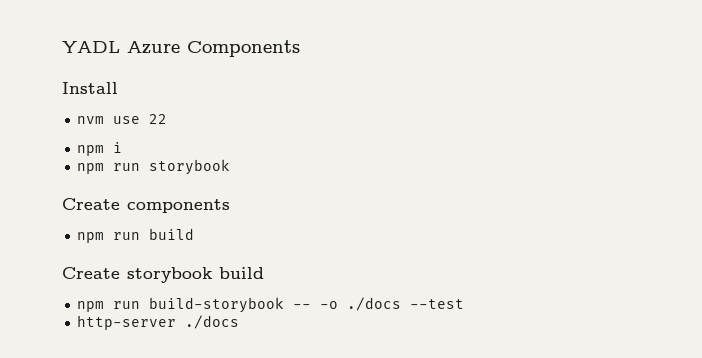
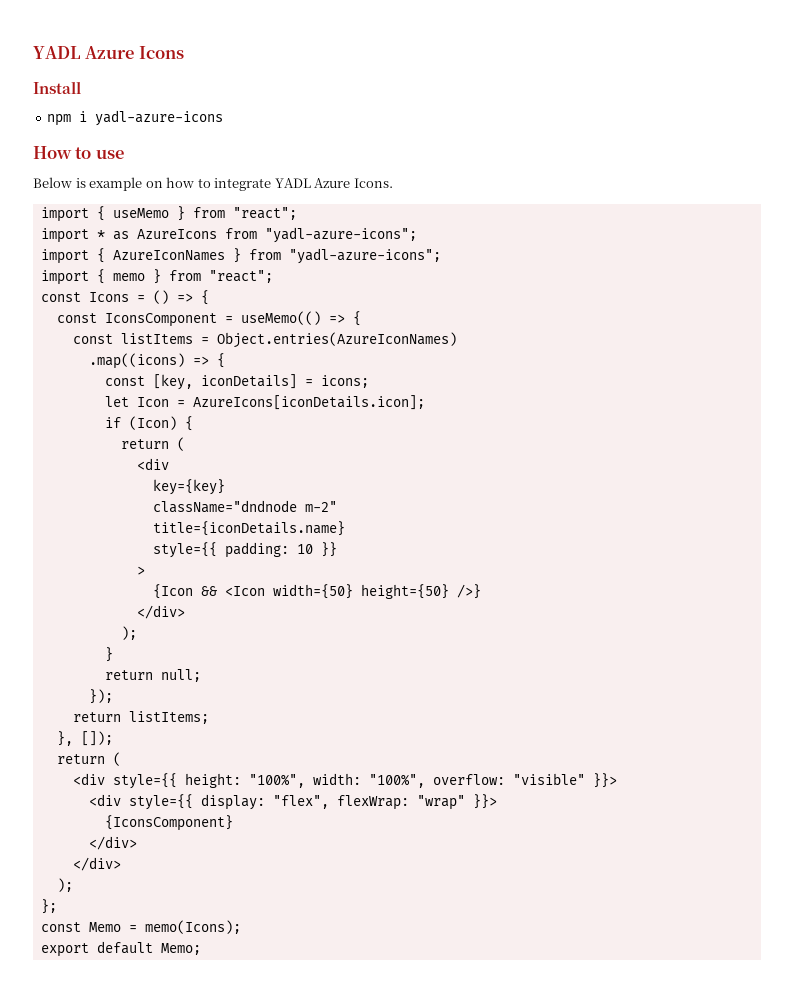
[62,40,300,57] YADL Azure Components -> [33,46,184,59] YADL Azure Icons
[76,114,167,124] // nvm use 22 -> (81, 87) none
[76,159,230,175] [62,198,230,213] [76,228,194,243] [62,267,264,283] [76,297,464,313] [76,315,239,330] // npm run storybook // Create components // npm run build // Create storybook build // npm run build-storybook -- -o ./docs --test // http-server ./docs -> [95,110,224,126] [33,146,124,159] [33,177,393,191] [40,206,297,222] [40,227,417,243] [40,248,441,264] [40,269,273,285] [40,290,209,305] [56,311,361,327] [72,332,457,348] [88,353,225,369] [104,374,369,390] [104,395,425,410] [104,416,193,431] [120,437,185,451] [136,458,169,470] [152,479,225,495] [152,500,337,513] [152,521,345,536] [152,542,337,558] [136,566,145,575] [152,584,481,599] [136,605,185,619] [120,626,137,640] [104,647,113,662] [104,669,201,682] [88,689,113,704] [72,711,209,724] [56,731,113,746] [56,752,121,766] [72,773,617,789] [88,794,497,810] [104,815,233,831] [88,836,137,850] [72,857,121,871] [56,878,73,892] [40,899,57,914] [40,920,241,934] [40,941,201,957] yadl-azure-icons // How to use // Below is example on how to integrate YADL Azure Icons. // import { useMemo } from "react"; // import * as AzureIcons from "yadl-azure-icons"; // import { AzureIconNames } from "yadl-azure-icons"; // import { memo } from "react"; // const Icons = () => { // const IconsComponent = useMemo(() => { // const listItems = Object.entries(AzureIconNames) // .map((icons) => { // const [key, iconDetails] = icons; // let Icon = AzureIcons[iconDetails.icon]; // if (Icon) { // return ( // <div // key={key} // className="dndnode m-2" // title={iconDetails.name} // style={{ padding: 10 }} // > // {Icon && <Icon width={50} height={50} />} // </div> // ); // } // return null; // }); // return listItems; // }, []); // return ( // <div style={{ height: "100%", width: "100%", overflow: "visible" }}> // <div style={{ display: "flex", flexWrap: "wrap" }}> // {IconsComponent} // </div> // </div> // ); // }; // const Memo = memo(Icons); // export default Memo;

